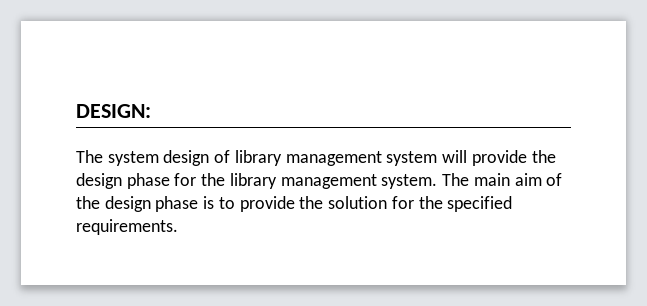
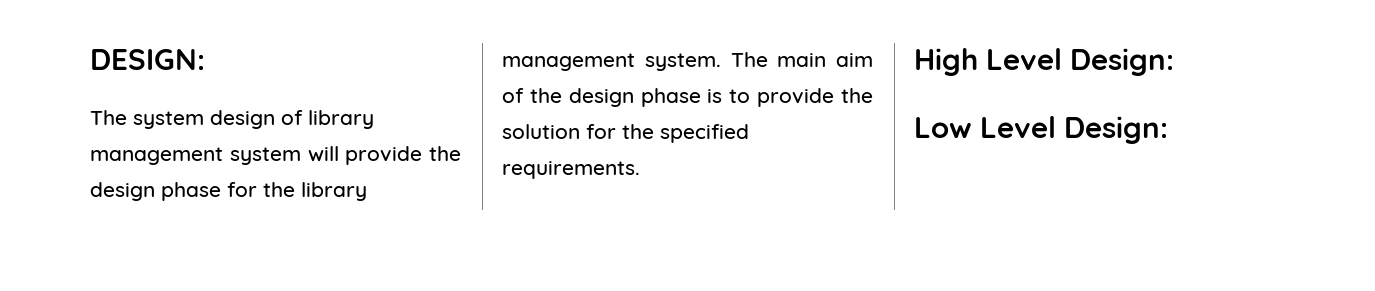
(178, 227) none -> [914,48,1174,76] [914,116,1168,144] // High Level Design: // Low Level Design:

